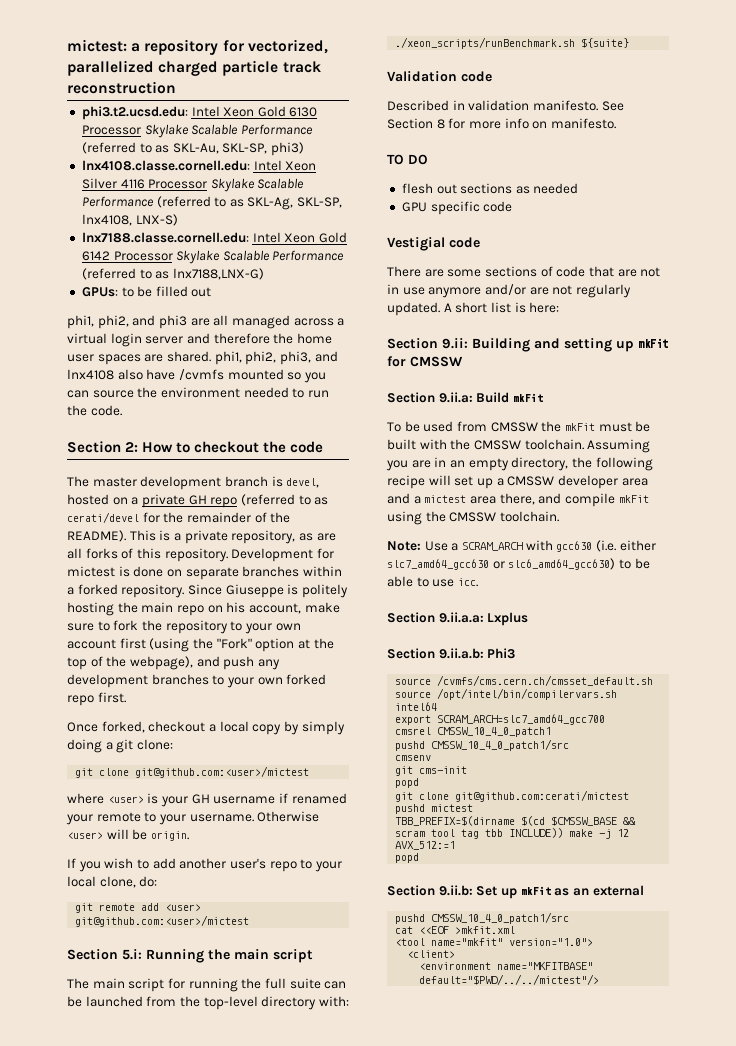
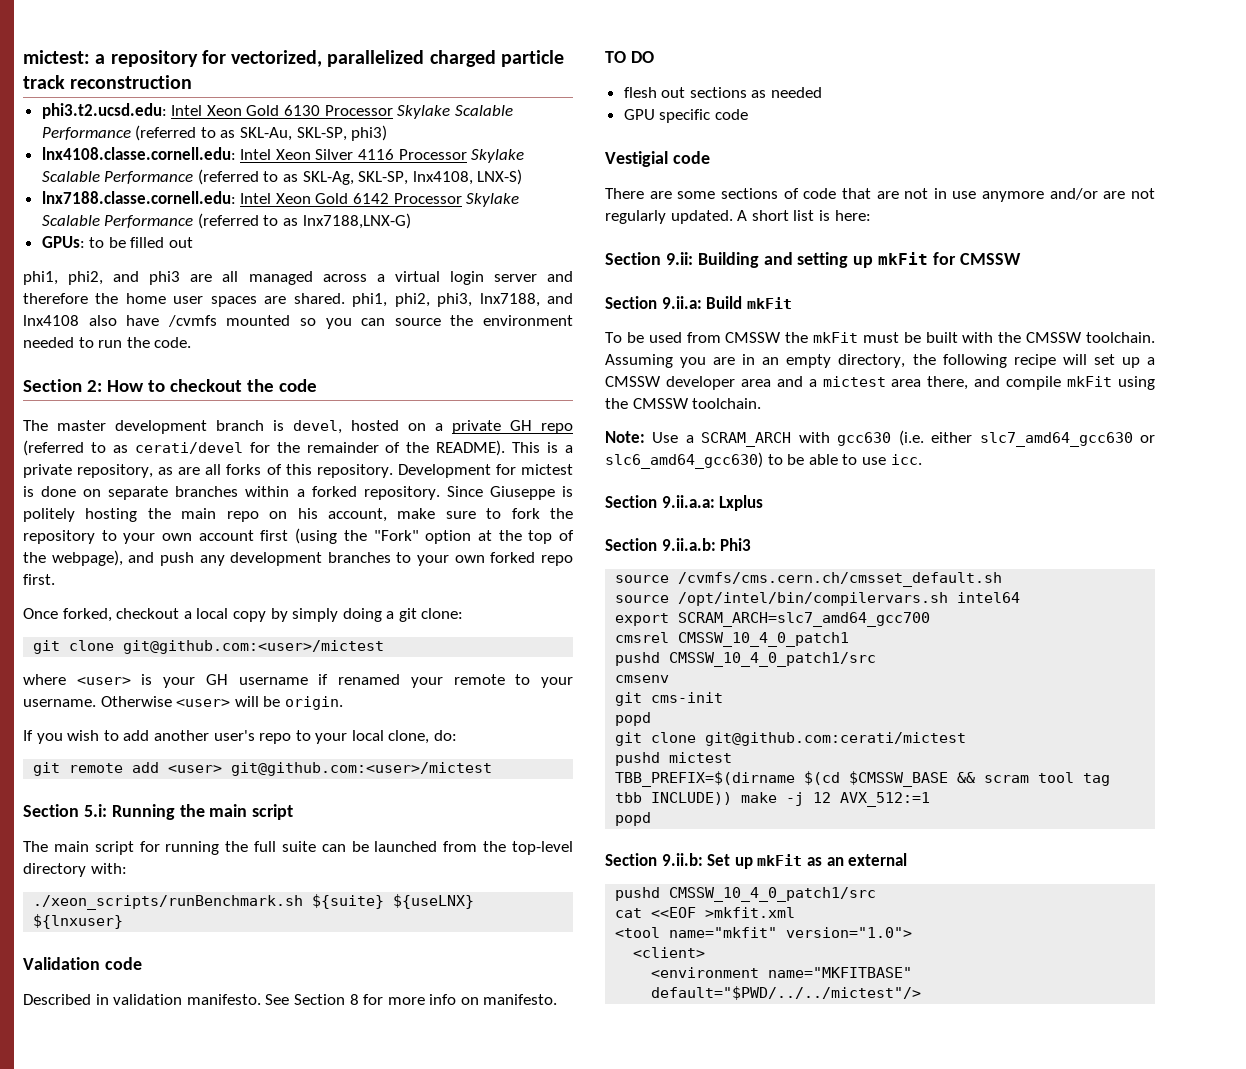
(311, 358) none -> [479,293,540,307] lnx7188,
(630, 43) none -> [393,894,475,909] [33,914,124,929] ${useLNX} ${lnxuser}

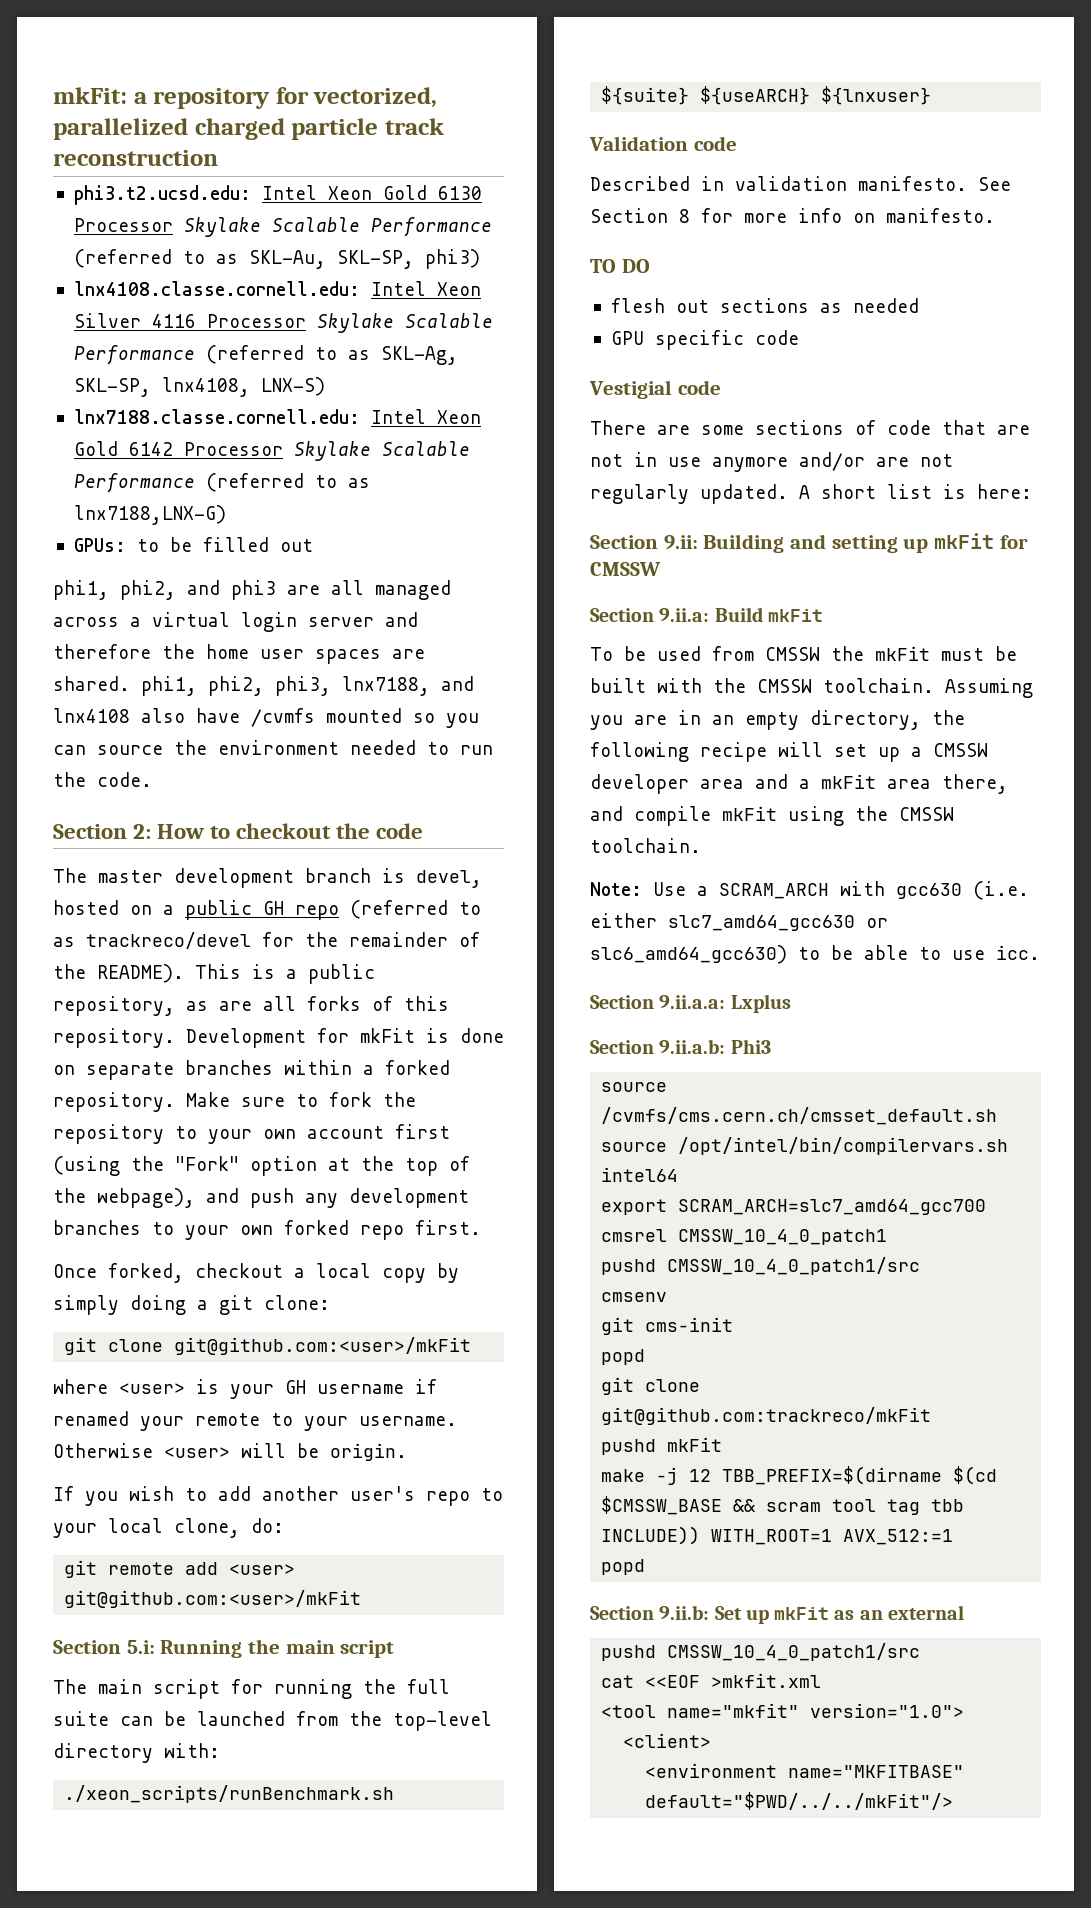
[23,50,90,64] mictest: -> [53,87,127,104] mkFit:
[452,420,501,434] private -> [185,900,252,920] public
[134,442,243,454] cerati/devel -> [86,932,251,949] trackreco/devel
[23,464,72,478] private -> [308,964,375,984] public
[520,464,573,475] mictest -> [360,1028,415,1043] mkFit
[446,486,573,500] [23,508,436,522] Since Giuseppe is politely hosting the main repo on his account, make -> [186,1092,230,1107] Make
[123,640,385,654] git@github.com:<user>/mictest -> [174,1337,472,1355] git@github.com:<user>/mkFit
[231,762,493,776] git@github.com:<user>/mictest -> [64,1590,362,1608] git@github.com:<user>/mkFit
[393,894,475,909] ${useLNX} -> [700,86,811,105] ${useARCH}
[822,376,886,387] mictest -> [821,774,876,789] mkFit
[705,732,967,746] [615,752,733,766] git@github.com:cerati/mictest // pushd mictest // -> [601,1407,932,1425] [601,1437,723,1455] [601,1467,712,1485] git@github.com:trackreco/mkFit // pushd mkFit // make -j 12
[741,792,832,806] make -j 12 -> [711,1529,833,1545] WITH_ROOT=1
[651,986,922,1000] default="$PWD/../../mictest"/> -> [645,1792,954,1810] default="$PWD/../../mkFit"/>

